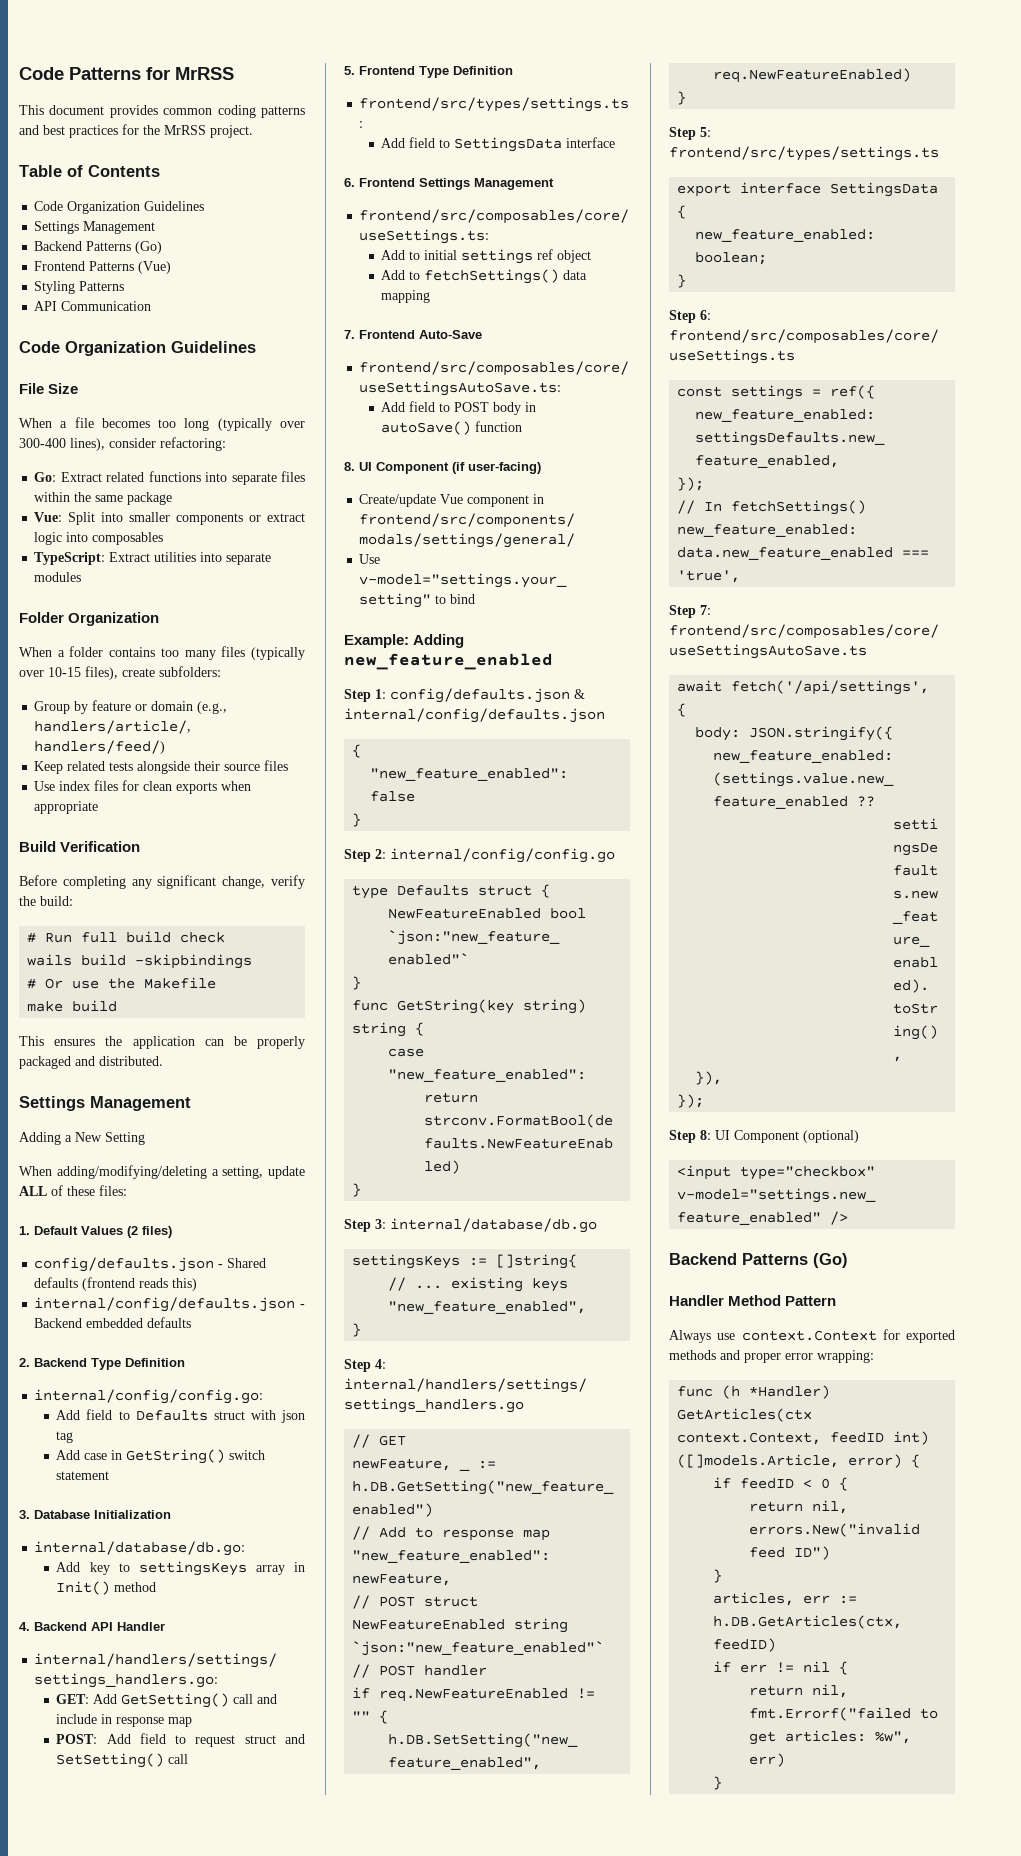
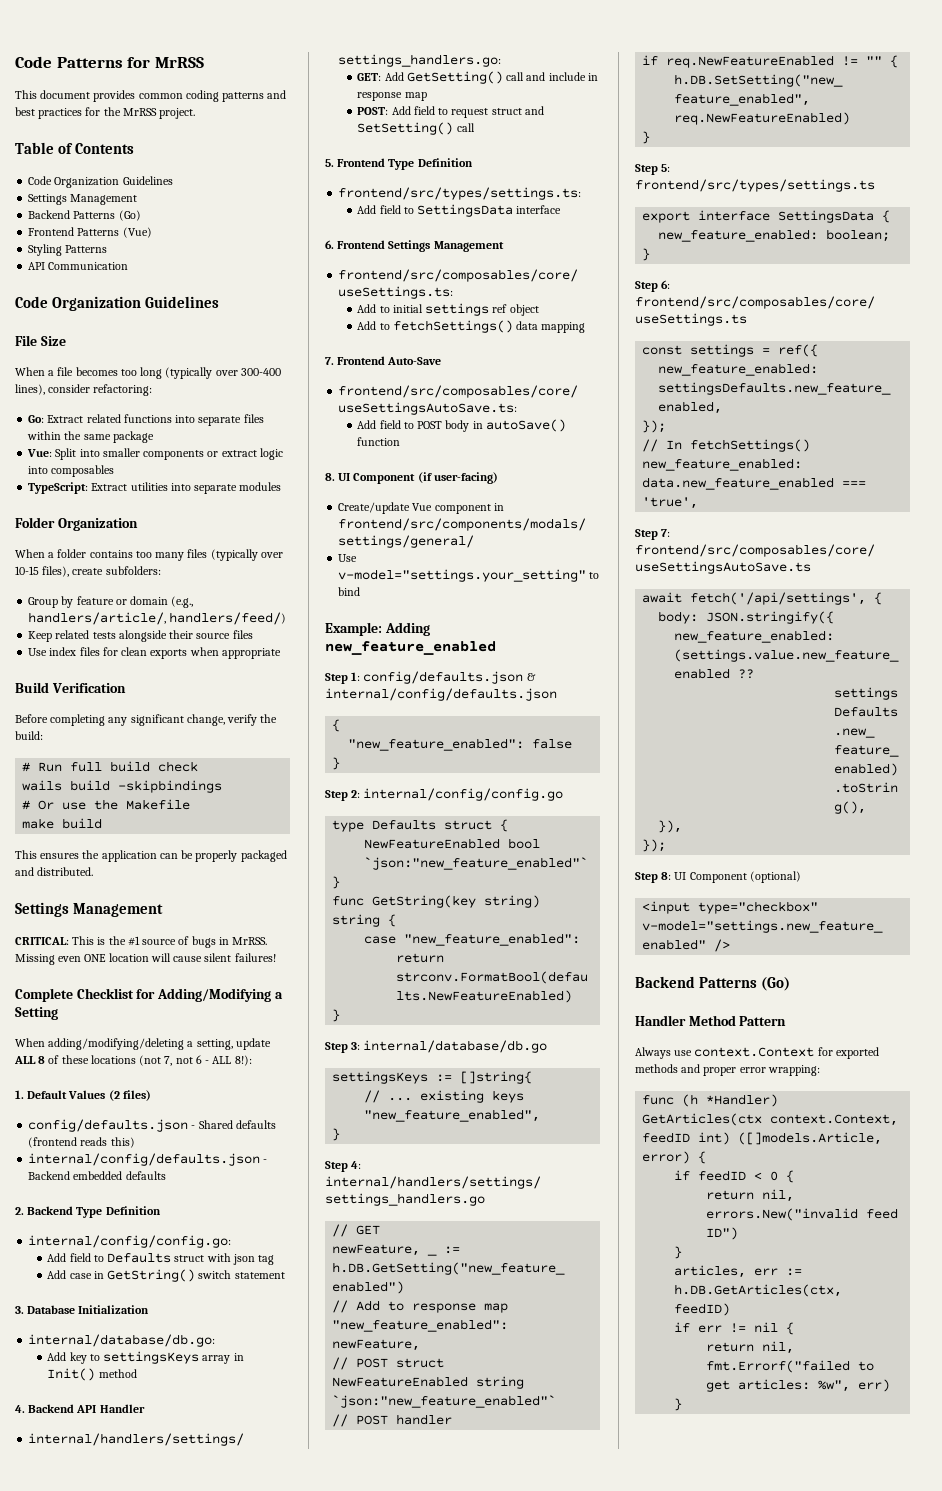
[19,1132,102,1145] Adding a New -> [15,936,268,948] [15,953,276,965] [15,988,283,1002] CRITICAL: This is the #1 source of bugs in MrRSS. Missing even ONE location will cause silent failures! // Complete Checklist for Adding/Modifying a
(47, 1191) none -> [38,1056,46,1064] 8
[99,1185,127,1196] files: -> [90,1055,252,1066] locations (not 7, not 6 - ALL 8!):

